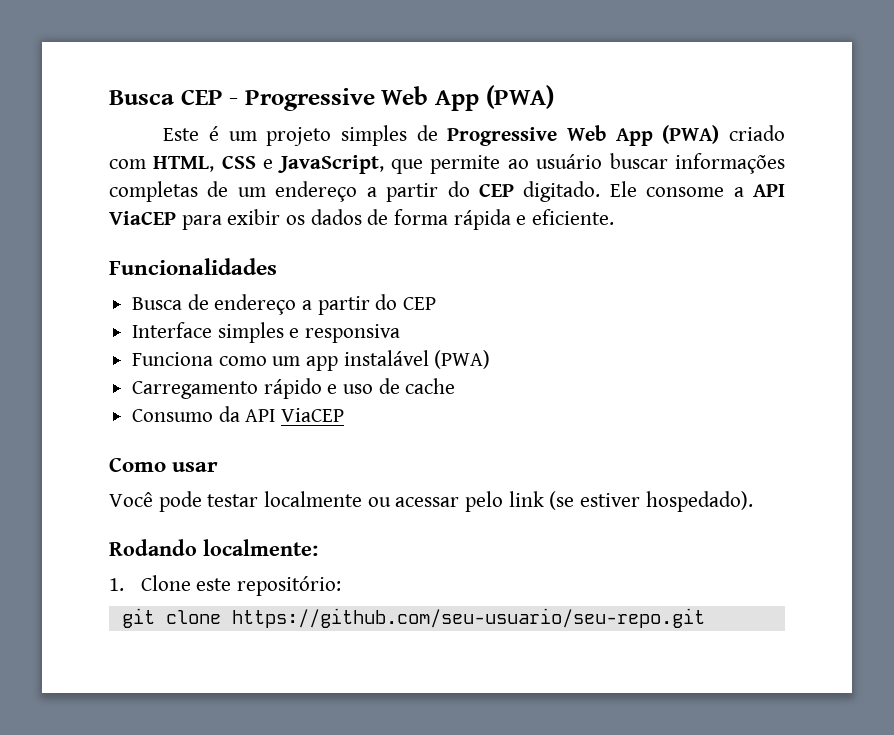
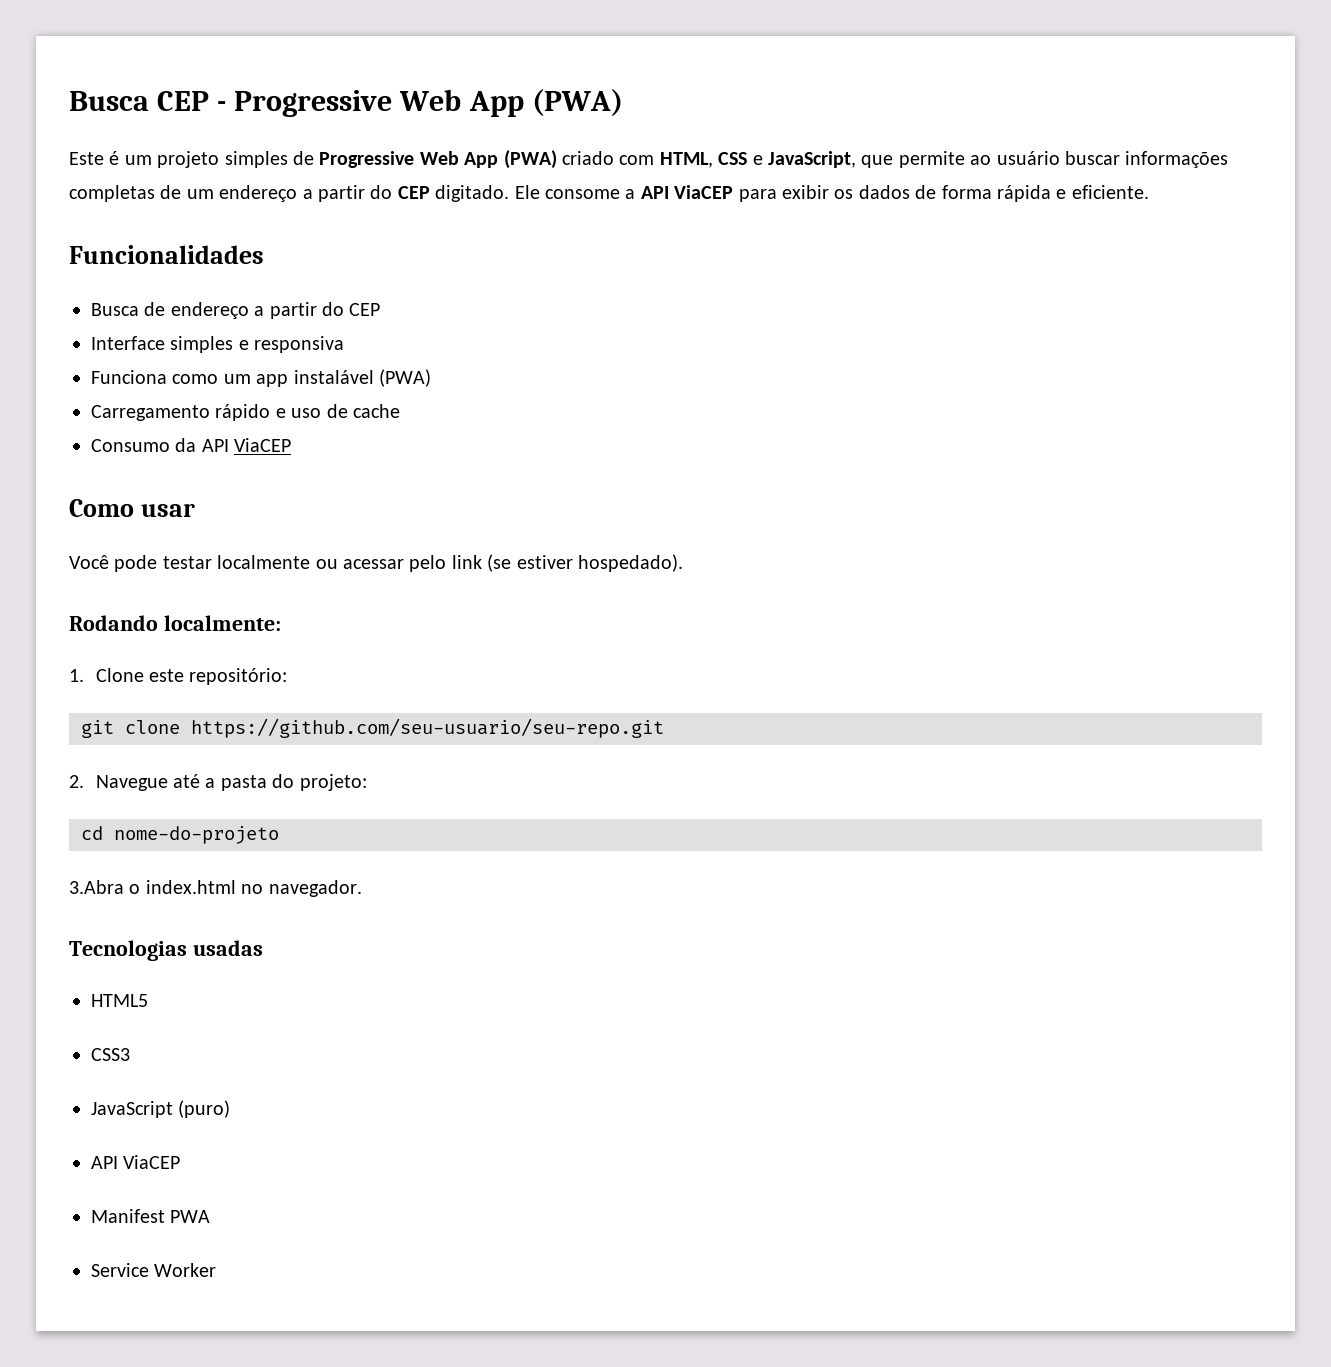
(705, 618) none -> [69,774,367,791] [81,826,279,844] [69,880,362,897] [69,940,263,961] [91,994,148,1007] [91,1048,130,1061] [91,1100,231,1118] [91,1155,181,1169] [91,1209,211,1223] [91,1263,217,1277] // 2. Navegue até a pasta do projeto: // cd nome-do-projeto // 3.Abra o index.html no navegador. // Tecnologias usadas // HTML5 // CSS3 // JavaScript (puro) // API ViaCEP // Manifest PWA // Service Worker

